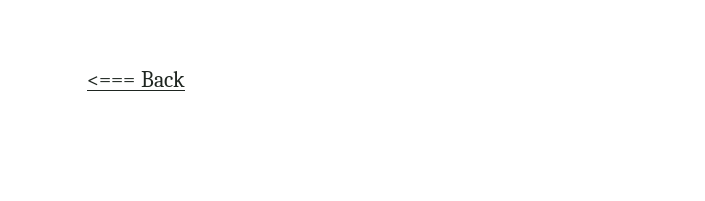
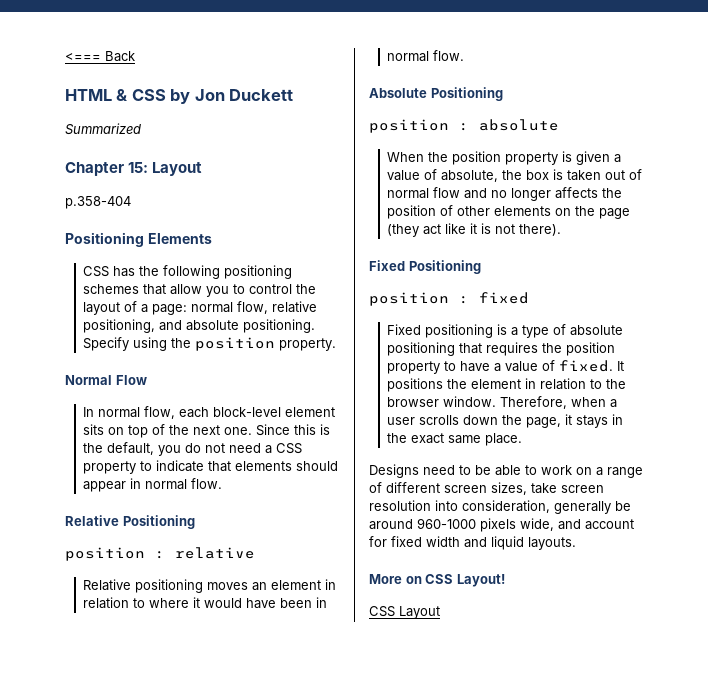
(185, 79) none -> [65,89,294,104] [65,123,141,135] [65,162,203,176] [65,196,131,209] [65,232,212,247] [83,265,293,279] [83,284,317,297] [83,301,318,315] [83,319,316,333] [83,337,337,351] [65,375,147,385] [83,406,336,419] [83,424,331,438] [83,442,303,456] [83,460,339,474] [83,478,223,492] [65,515,195,529] [65,547,255,561] [83,579,337,593] [83,597,328,609] [387,50,465,62] [369,87,503,101] [369,119,559,133] [387,151,622,165] [387,169,643,182] [387,187,623,201] [387,205,631,219] [387,223,562,237] [369,260,481,274] [369,292,529,306] [387,324,624,338] [387,342,616,356] [387,360,625,374] [387,378,627,392] [387,396,618,409] [387,414,624,428] [387,433,523,446] [369,464,643,478] [369,482,604,495] [369,500,631,514] [369,518,634,532] [369,536,576,550] [369,574,505,587] [369,606,440,619] // HTML & CSS by Jon Duckett // Summarized // Chapter 15: Layout // p.358-404 // Positioning Elements // CSS has the following positioning schemes that allow you to control the layout of a page: normal flow, relative positioning, and absolute positioning. Specify using the position property. // Normal Flow // In normal flow, each block-level element sits on top of the next one. Since this is the default, you do not need a CSS property to indicate that elements should appear in normal flow. // Relative Positioning // position : relative // Relative positioning moves an element in relation to where it would have been in normal flow. // Absolute Positioning // position : absolute // When the position property is given a value of absolute, the box is taken out of normal flow and no longer affects the position of other elements on the page (they act like it is not there). // Fixed Positioning // position : fixed // Fixed positioning is a type of absolute positioning that requires the position property to have a value of fixed. It positions the element in relation to the browser window. Therefore, when a user scrolls down the page, it stays in the exact same place. // Designs need to be able to work on a range of different screen sizes, take screen resolution into consideration, generally be around 960-1000 pixels wide, and account for fixed width and liquid layouts. // More on CSS Layout! // CSS Layout

